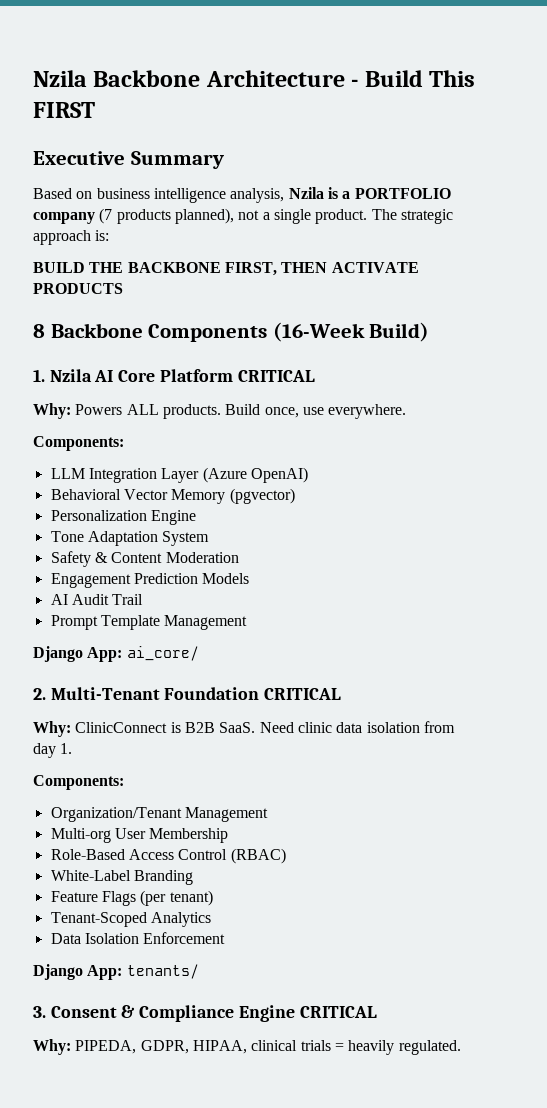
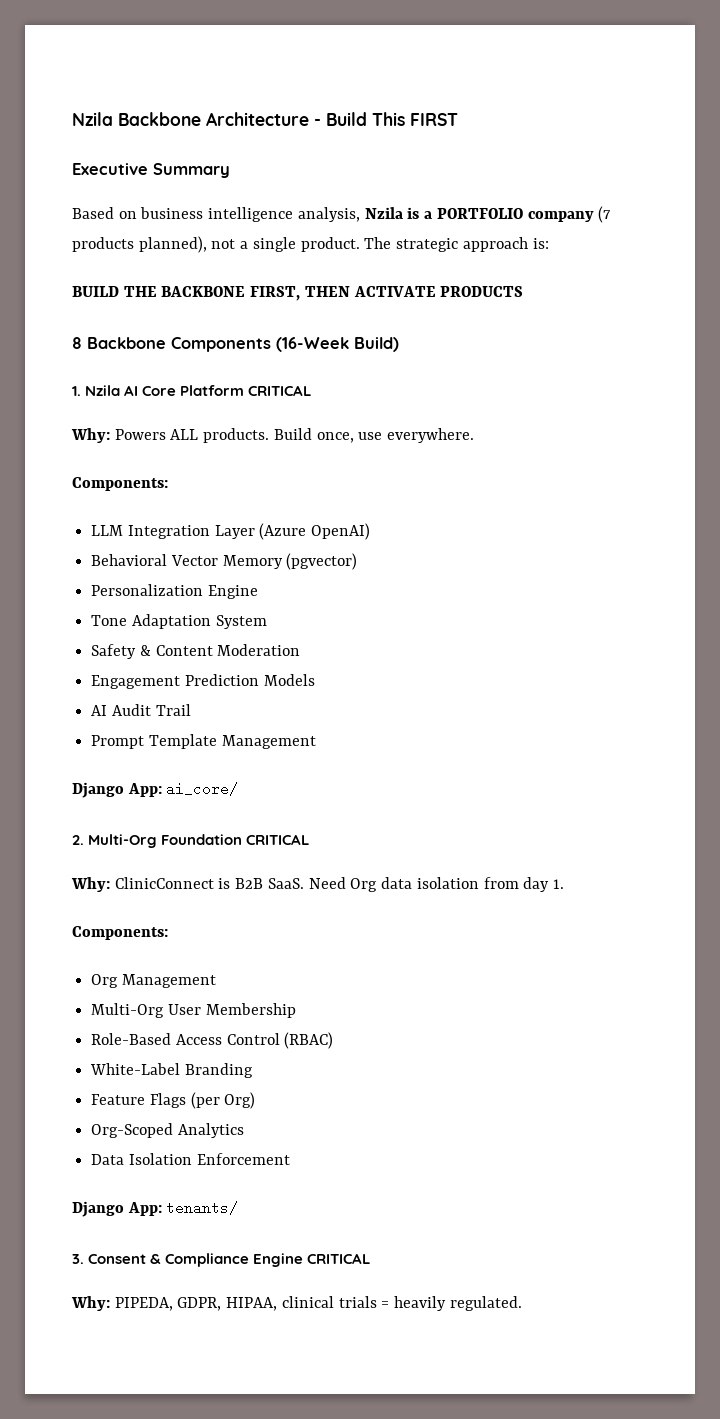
[50,687,160,700] Multi-Tenant -> [88,834,158,848] Multi-Org
[297,722,332,733] clinic -> [350,878,378,892] Org
[50,807,268,822] [50,828,111,843] Organization/Tenant Management // Multi-org -> [91,974,216,988] [91,1003,165,1018] Org Management // Multi-Org
[169,890,213,906] [50,912,147,927] tenant) // Tenant-Scoped -> [224,1092,256,1109] [91,1123,174,1138] Org) // Org-Scoped

